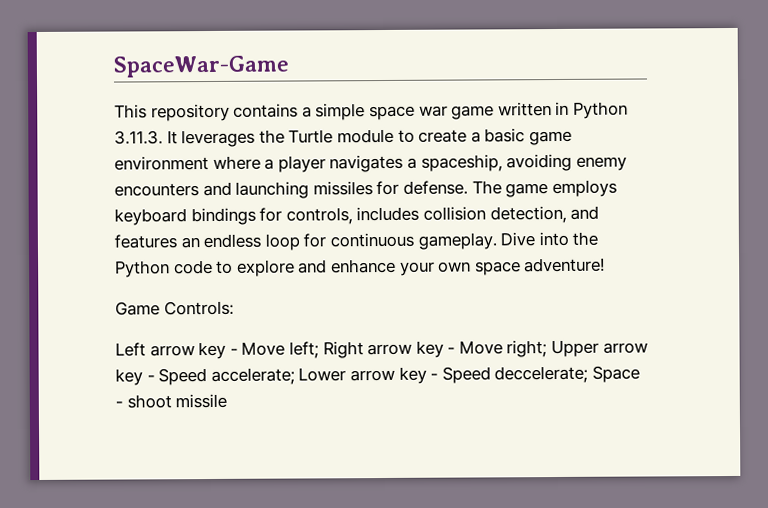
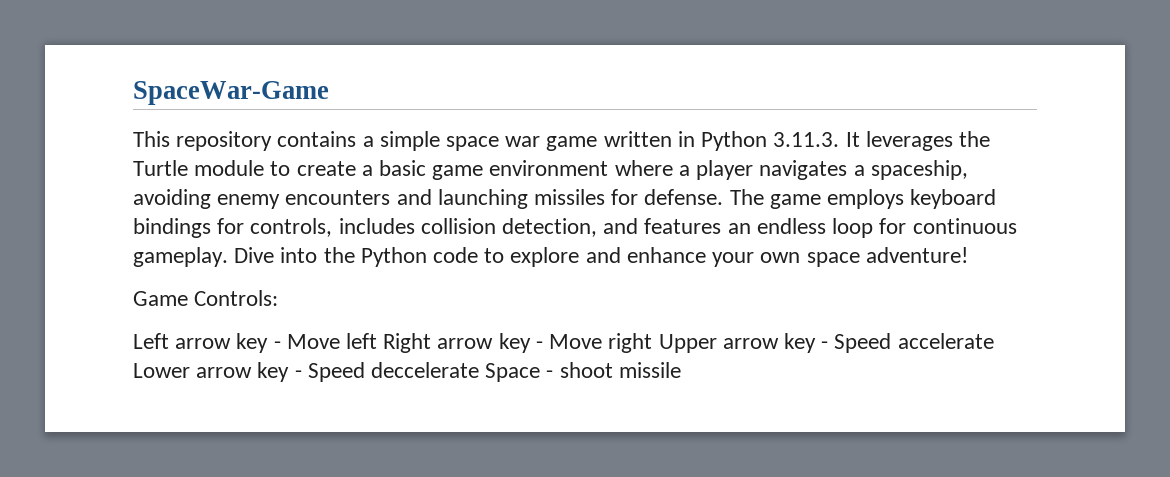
[288,341,319,359] left; -> [346,333,378,349] left
[506,340,548,358] right; -> [608,333,653,353] right
[210,367,295,386] accelerate; -> [897,333,994,349] accelerate
[494,365,589,384] deccelerate; -> [371,362,480,378] deccelerate

